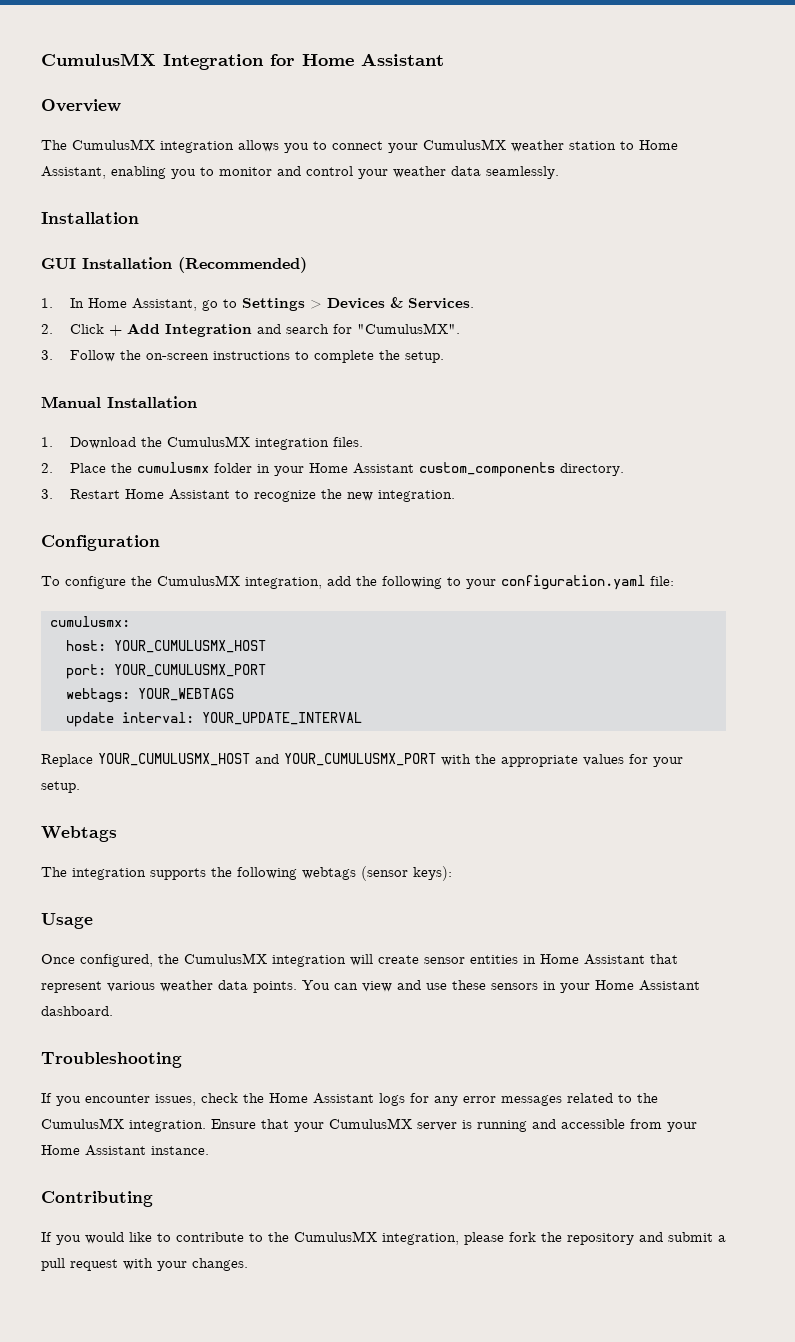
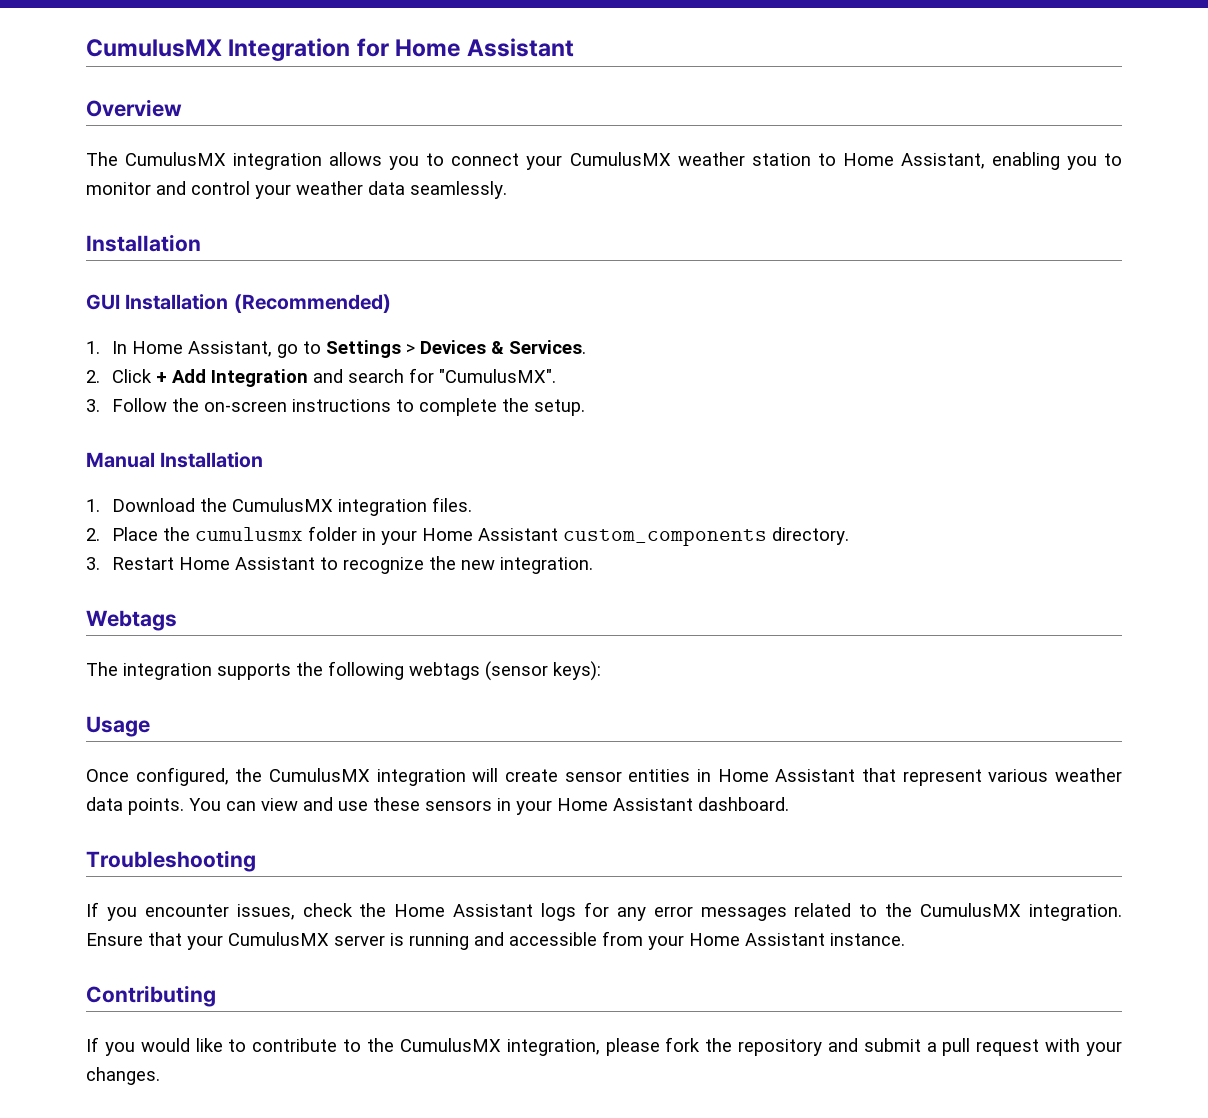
[41,535,160,551] [41,575,674,590] [50,616,130,627] [66,640,266,653] [66,664,266,679] [66,688,234,703] [66,712,362,727] [41,753,683,767] [41,781,80,793] // Configuration // To configure the CumulusMX integration, add the following to your configuration.yaml file: // cumulusmx: // host: YOUR_CUMULUSMX_HOST // port: YOUR_CUMULUSMX_PORT // webtags: YOUR_WEBTAGS // update interval: YOUR_UPDATE_INTERVAL // Replace YOUR_CUMULUSMX_HOST and YOUR_CUMULUSMX_PORT with the appropriate values for your setup. -> (594, 565) none

